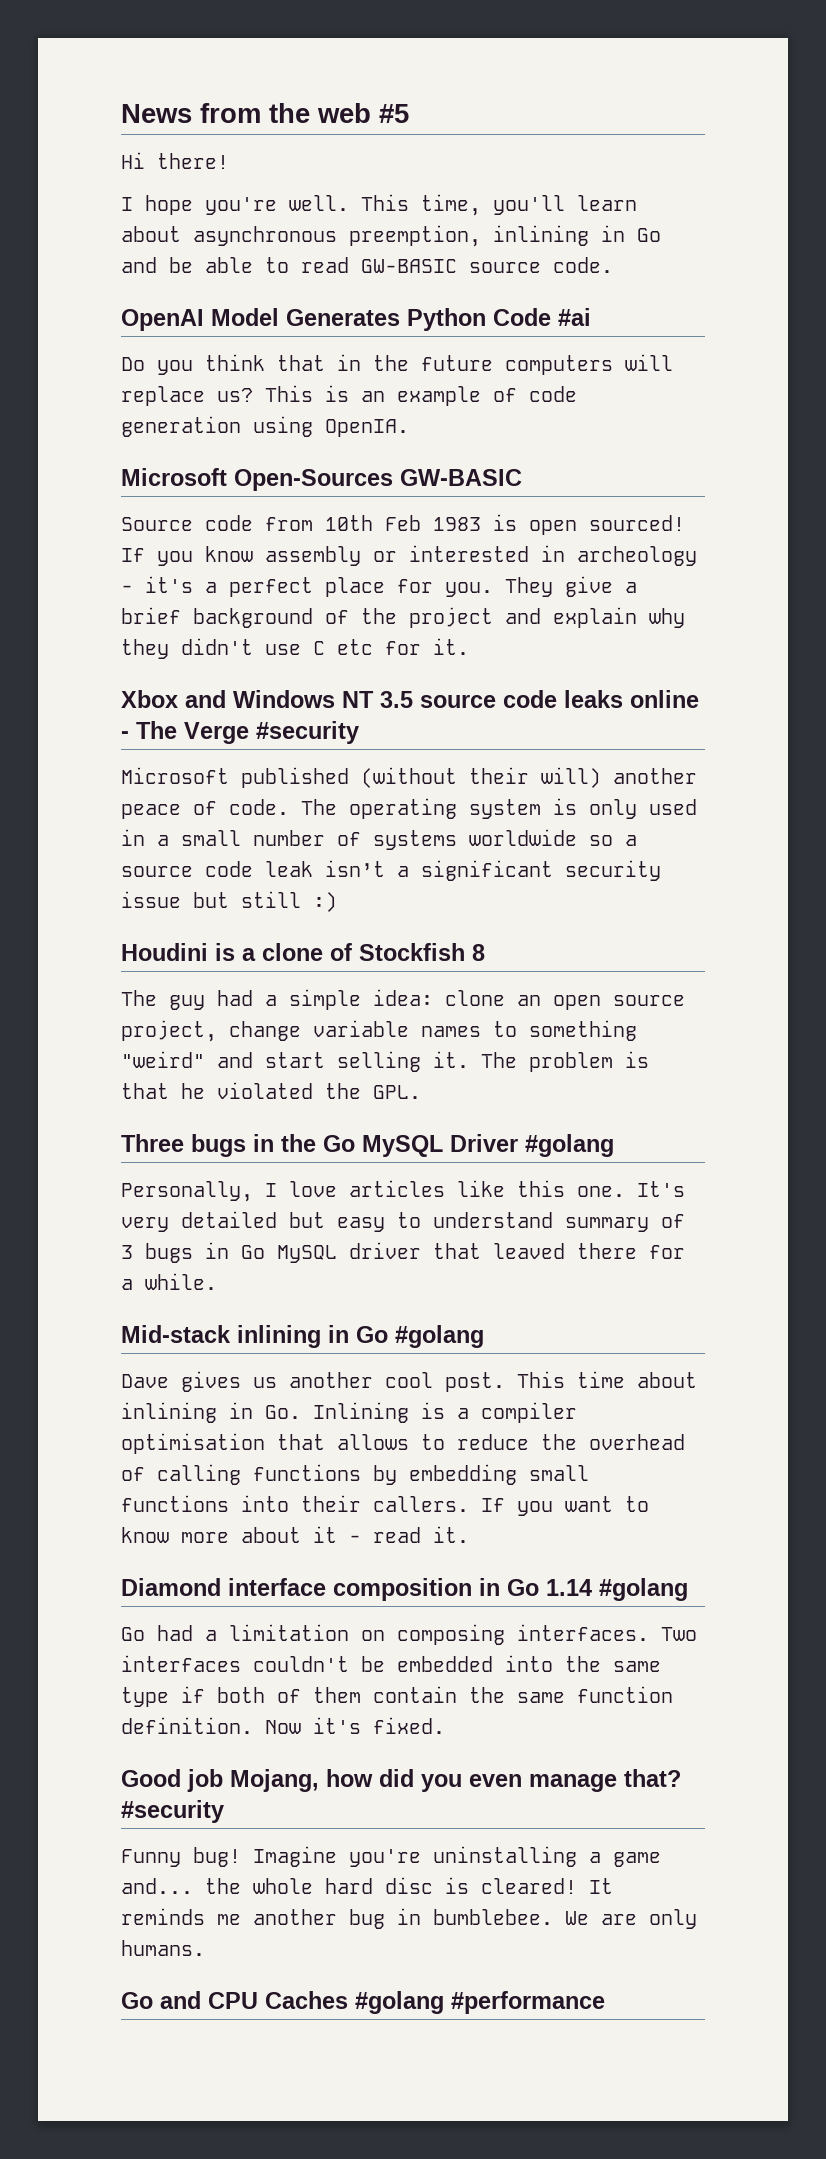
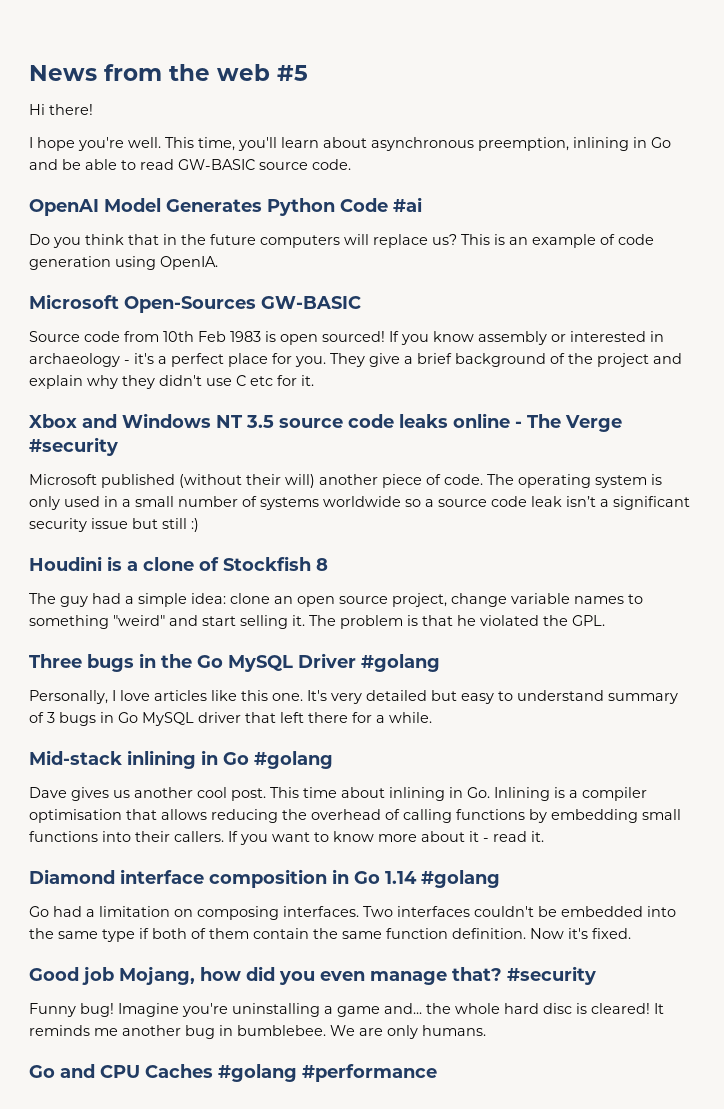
[577,546,697,566] archeology -> [29,353,120,367] archaeology
[121,804,181,819] peace -> [382,474,422,488] piece
[493,1243,565,1259] leaved -> [280,712,304,723] left
[421,1434,529,1450] to reduce -> [211,809,278,823] reducing

